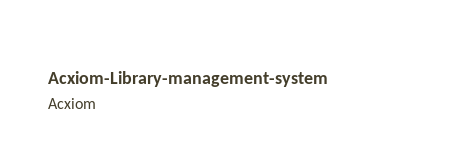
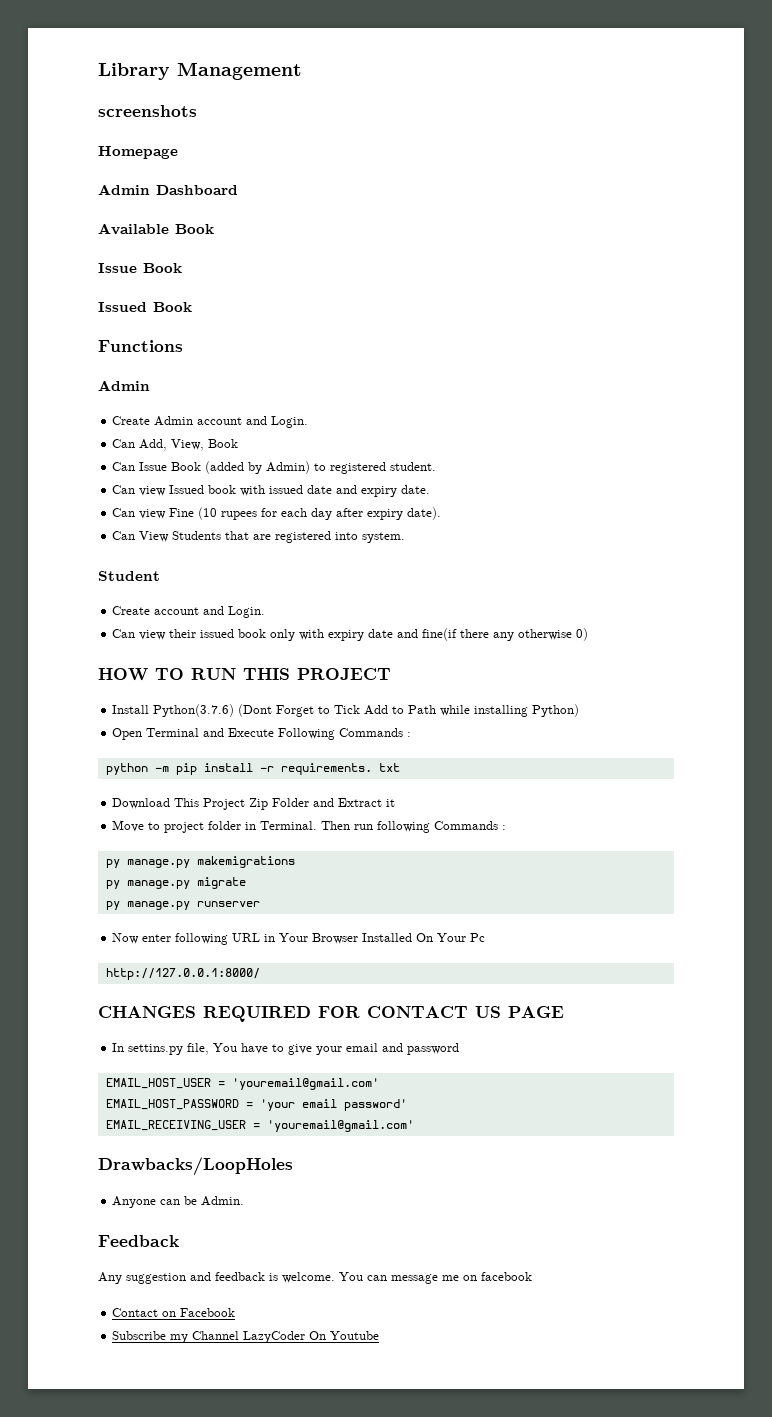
[48,71,328,87] [48,98,96,109] Acxiom-Library-management-system // Acxiom -> [98,62,302,80] [98,105,197,117] [98,146,178,159] [98,184,238,195] [98,223,214,235] [98,263,182,273] [98,302,192,312] [98,340,183,352] [98,380,150,391] [112,416,309,428] [112,439,239,451] [112,461,437,474] [112,485,431,497] [112,507,442,520] [112,531,406,543] [98,571,160,581] [112,606,266,618] [112,628,589,641] [98,668,391,681] [112,704,580,717] [112,728,412,740] [105,763,400,775] [112,798,396,810] [112,820,507,833] [105,856,295,868] [105,877,246,889] [105,901,260,910] [112,933,486,945] [105,968,260,980] [98,1006,564,1022] [112,1043,460,1055] [105,1078,379,1090] [105,1099,407,1111] [105,1120,414,1132] [98,1157,293,1176] [112,1196,245,1208] [98,1235,179,1247] [98,1272,532,1284] [112,1308,236,1317] [112,1331,380,1343] Library Management // screenshots // Homepage // Admin Dashboard // Available Book // Issue Book // Issued Book // Functions // Admin // Create Admin account and Login. // Can Add, View, Book // Can Issue Book (added by Admin) to registered student. // Can view Issued book with issued date and expiry date. // Can view Fine (10 rupees for each day after expiry date). // Can View Students that are registered into system. // Student // Create account and Login. // Can view their issued book only with expiry date and fine(if there any otherwise 0) // HOW TO RUN THIS PROJECT // Install Python(3.7.6) (Dont Forget to Tick Add to Path while installing Python) // Open Terminal and Execute Following Commands : // python -m pip install -r requirements. txt // Download This Project Zip Folder and Extract it // Move to project folder in Terminal. Then run following Commands : // py manage.py makemigrations // py manage.py migrate // py manage.py runserver // Now enter following URL in Your Browser Installed On Your Pc // http://127.0.0.1:8000/ // CHANGES REQUIRED FOR CONTACT US PAGE // In settins.py file, You have to give your email and password // EMAIL_HOST_USER = 'youremail@gmail.com' // EMAIL_HOST_PASSWORD = 'your email password' // EMAIL_RECEIVING_USER = 'youremail@gmail.com' // Drawbacks/LoopHoles // Anyone can be Admin. // Feedback // Any suggestion and feedback is welcome. You can message me on facebook // Contact on Facebook // Subscribe my Channel LazyCoder On Youtube

